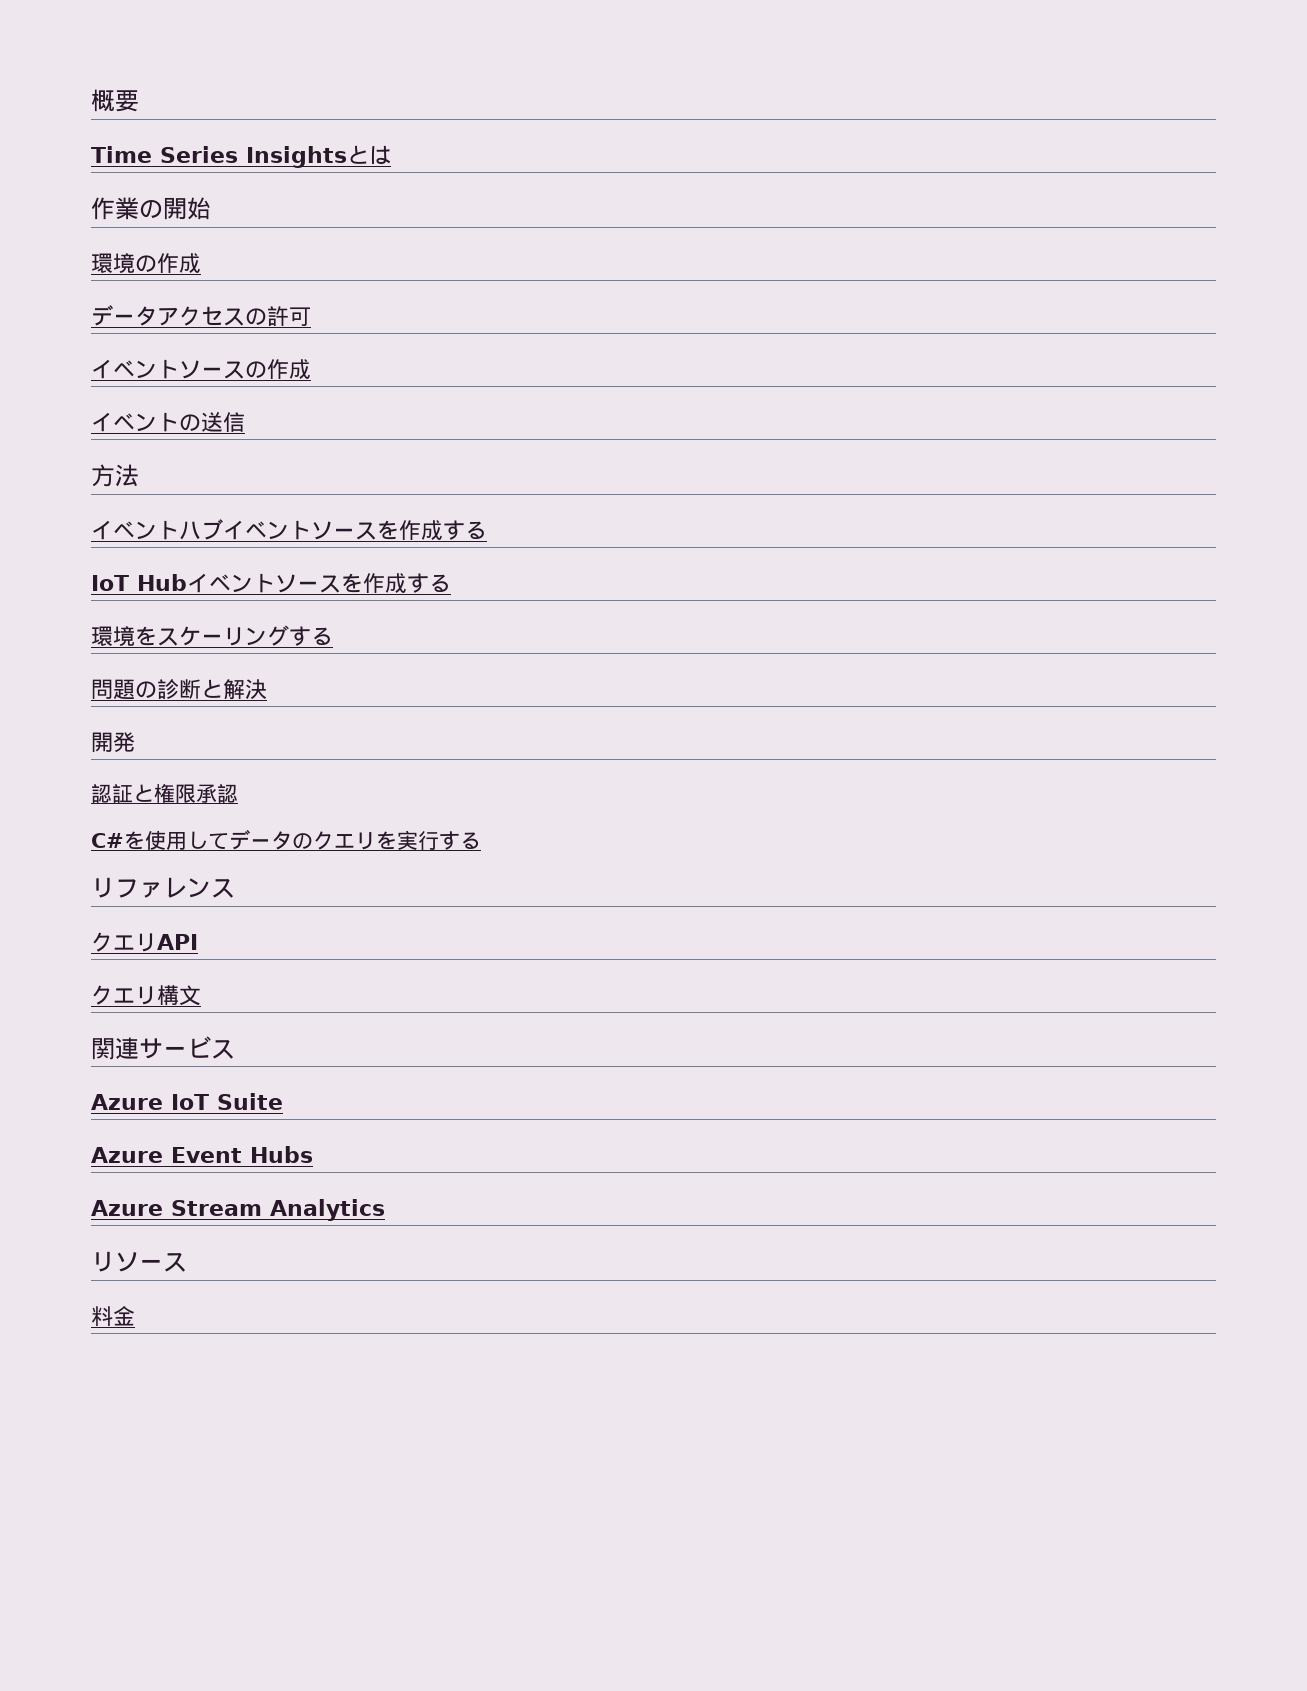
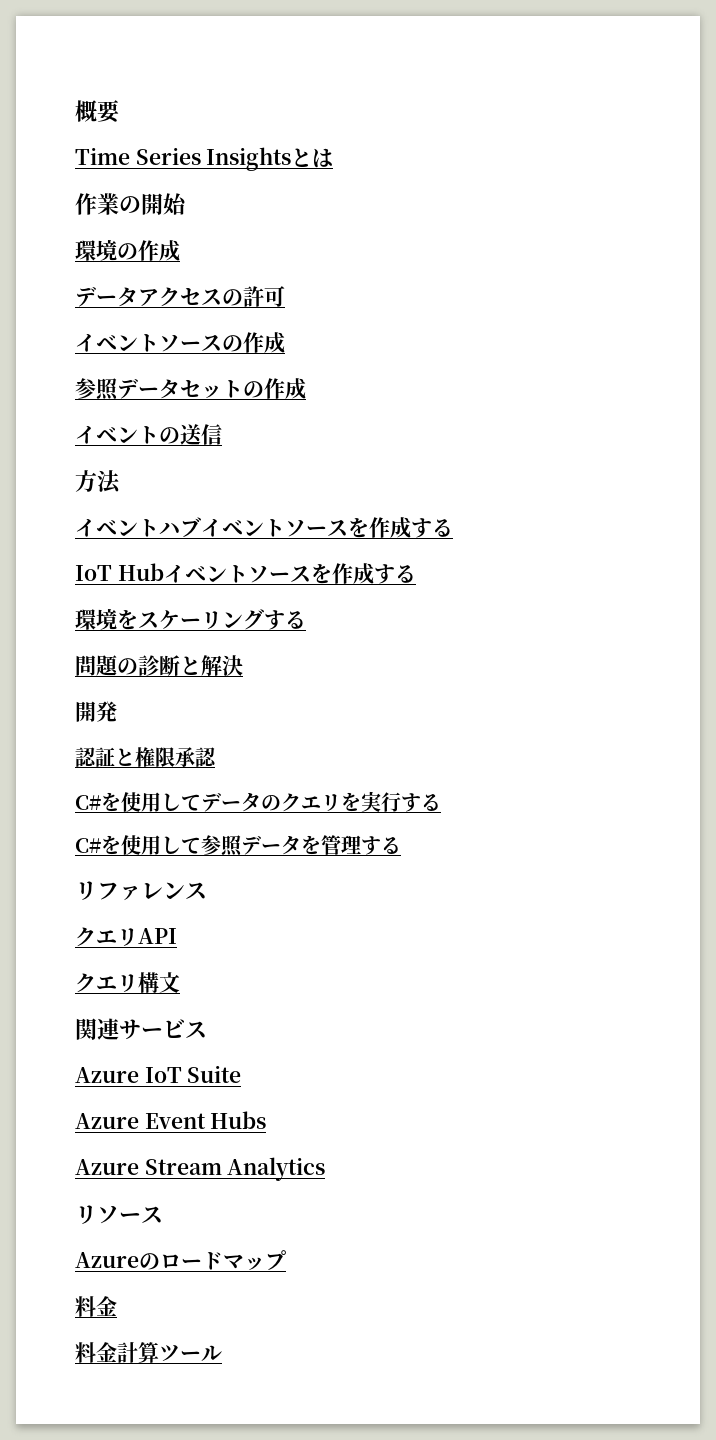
(311, 369) none -> [75,378,306,401] // 参照データセットの作成
(481, 840) none -> [75,835,401,857] // C#を使用して参照データを管理する
[91,1306,135,1327] 料金 -> [75,1250,286,1271] [75,1296,117,1317] [75,1342,222,1363] Azureのロードマップ // 料金 // 料金計算ツール

